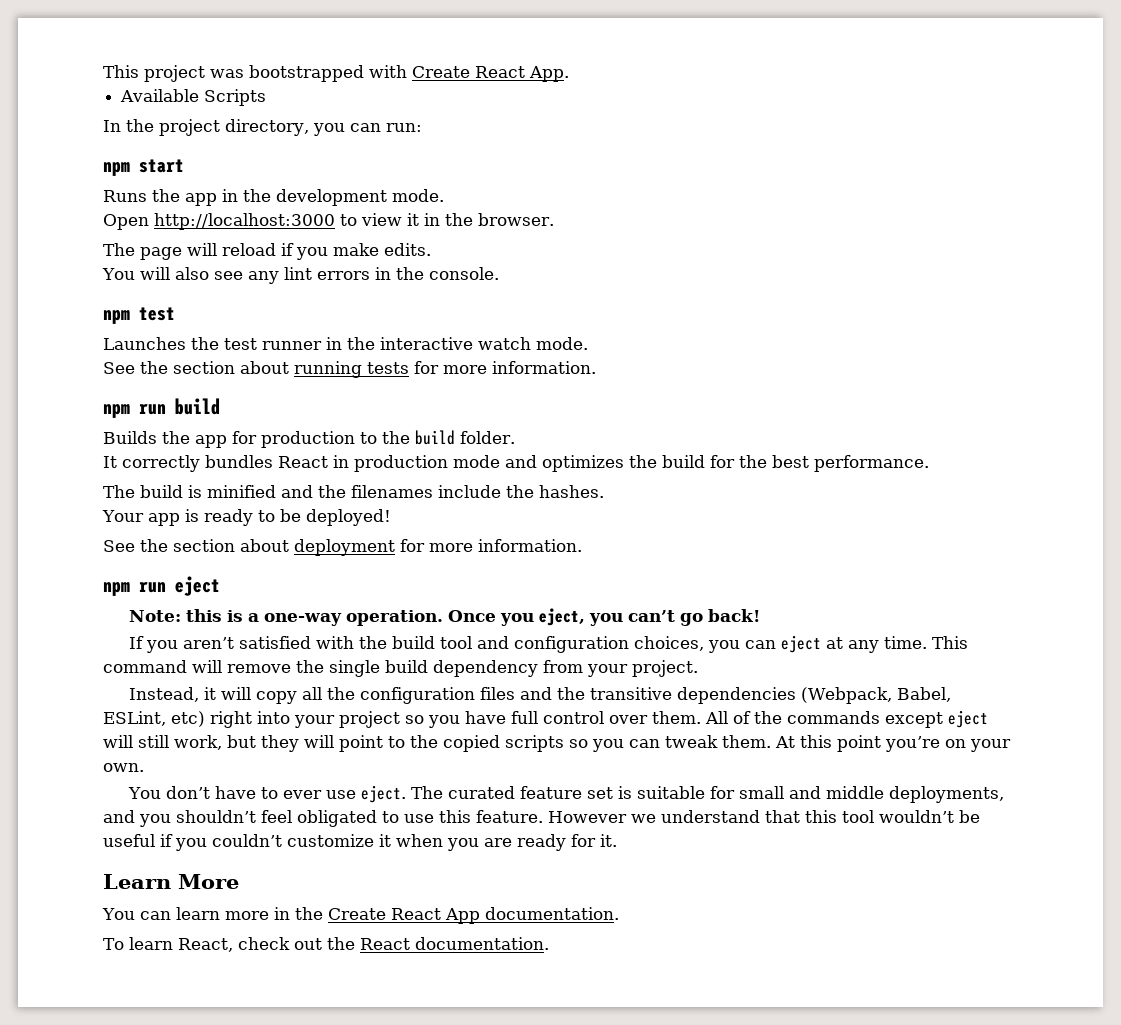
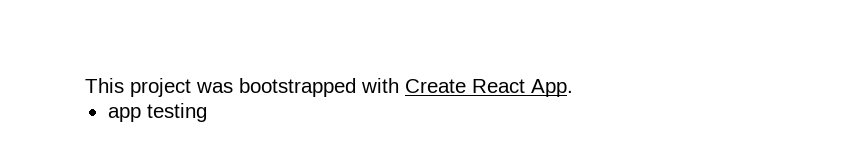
[120,89,267,106] [103,119,422,136] [103,159,184,176] [103,189,444,206] [103,213,554,230] [103,243,431,260] [102,267,499,284] [103,307,175,324] [103,337,588,350] [103,361,596,378] [103,398,220,418] [103,430,515,448] [103,455,929,472] [103,485,604,498] [102,509,391,526] [103,539,582,556] [103,576,220,596] [128,608,760,626] [128,635,968,653] [103,660,698,677] [128,687,951,704] [103,710,988,728] [103,735,1011,752] [103,763,144,772] [127,785,1004,803] [103,810,980,827] [103,834,617,851] [103,874,239,889] [102,907,619,924] [103,937,549,952] Available Scripts // In the project directory, you can run: // npm start // Runs the app in the development mode. // Open http://localhost:3000 to view it in the browser. // The page will reload if you make edits. // You will also see any lint errors in the console. // npm test // Launches the test runner in the interactive watch mode. // See the section about running tests for more information. // npm run build // Builds the app for production to the build folder. // It correctly bundles React in production mode and optimizes the build for the best performance. // The build is minified and the filenames include the hashes. // Your app is ready to be deployed! // See the section about deployment for more information. // npm run eject // Note: this is a one-way operation. Once you eject, you can’t go back! // If you aren’t satisfied with the build tool and configuration choices, you can eject at any time. This command will remove the single build dependency from your project. // Instead, it will copy all the configuration files and the transitive dependencies (Webpack, Babel, ESLint, etc) right into your project so you have full control over them. All of the commands except eject will still work, but they will point to the copied scripts so you can tweak them. At this point you’re on your own. // You don’t have to ever use eject. The curated feature set is suitable for small and middle deployments, and you shouldn’t feel obligated to use this feature. However we understand that this tool wouldn’t be useful if you couldn’t customize it when you are ready for it. // Learn More // You can learn more in the Create React App documentation. // To learn React, check out the React documentation. -> [107,103,207,122] app testing

